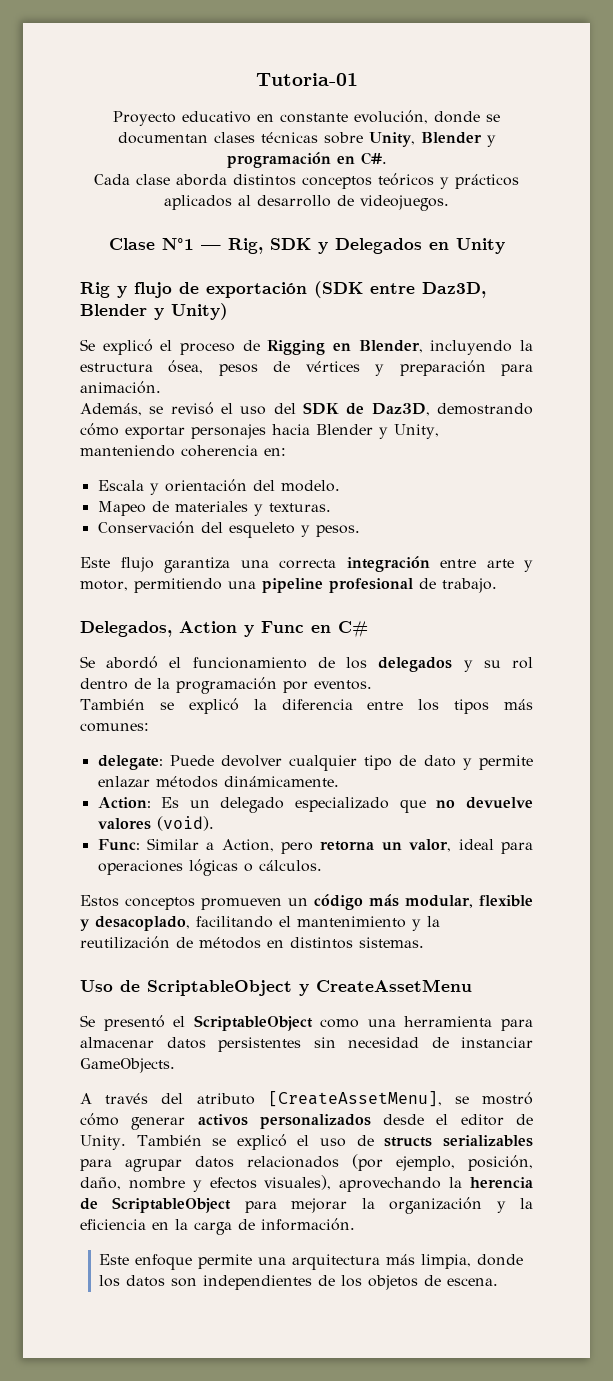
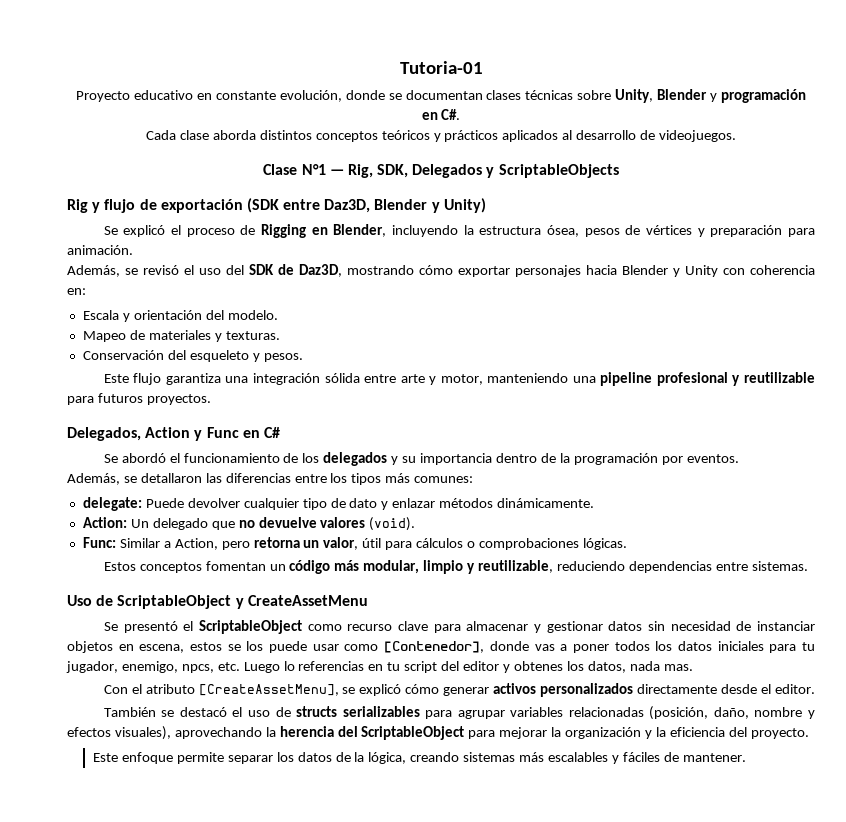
[269,238,505,254] SDK y Delegados en Unity -> [377,164,619,178] SDK, Delegados y ScriptableObjects
[436,403,533,415] demostrando -> [347,265,414,275] mostrando
[394,424,439,439] [80,445,175,457] Unity, manteniendo -> [685,265,745,277] Unity con
[279,556,430,572] correcta integración -> [253,373,360,385] integración sólida
[134,578,222,593] permitiendo -> [487,373,569,383] manteniendo
[419,578,497,593] de trabajo. -> [732,372,815,386] [67,393,211,405] y reutilizable para futuros proyectos.
[512,657,533,669] rol -> [420,453,493,465] importancia
[80,698,353,714] También se explicó la diferencia -> [67,473,291,485] Además, se detallaron las diferencias
[479,755,533,770] permite -> (389, 505) none
[161,797,390,813] Es un delegado especializado -> [130,518,208,530] Un delegado
[458,839,533,854] [97,859,322,876] ideal para operaciones lógicas o cálculos. -> [362,538,627,550] útil para cálculos o comprobaciones lógicas.
[201,898,282,910] promueven -> [205,561,266,571] fomentan
[479,895,533,907] [80,916,440,931] [80,936,353,949] flexible y desacoplado, facilitando el mantenimiento y la reutilización de métodos en distintos -> [423,560,748,574] limpio y reutilizable, reduciendo dependencias entre
[367,1016,533,1031] [80,1037,533,1052] [80,1058,175,1073] [80,1093,184,1104] una herramienta para almacenar datos persistentes sin necesidad de instanciar GameObjects. // A través del -> [347,621,815,633] [67,641,816,653] [66,661,693,673] [103,684,142,694] recurso clave para almacenar y gestionar datos sin necesidad de instanciar objetos en escena, estos se los puede usar como [Contenedor], donde vas a poner todos los datos iniciales para tu jugador, enemigo, npcs, etc. Luego lo referencias en tu script del editor y obtenes los datos, nada mas. // Con el
[482,1092,533,1105] mostró -> [359,684,402,696] explicó
(371, 1121) none -> [636,684,717,694] directamente
[460,1114,533,1126] [80,1134,287,1150] editor de Unity. También se explicó -> [774,684,815,694] [103,707,227,717] editor. // También se destacó
[195,1154,533,1171] datos relacionados (por ejemplo, posición, -> [510,706,709,720] variables relacionadas (posición,
[80,1198,98,1210] de -> [337,726,358,737] del
[152,1218,355,1235] [99,1254,524,1270] [99,1275,499,1290] en la carga de información. // Este enfoque permite una arquitectura más limpia, donde los datos son independientes de los objetos de escena. -> [728,727,809,739] [93,752,746,764] del proyecto. // Este enfoque permite separar los datos de la lógica, creando sistemas más escalables y fáciles de mantener.

